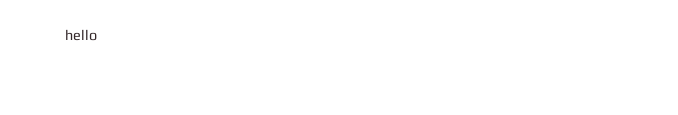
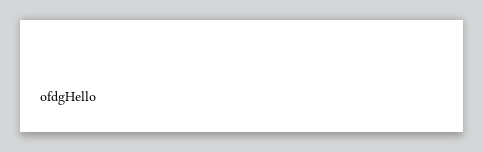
[65,29,97,41] hello -> [40,91,96,105] ofdgHello

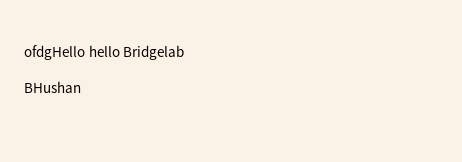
(96, 98) none -> [88,45,185,60] [24,81,81,93] hello Bridgelab // BHushan

